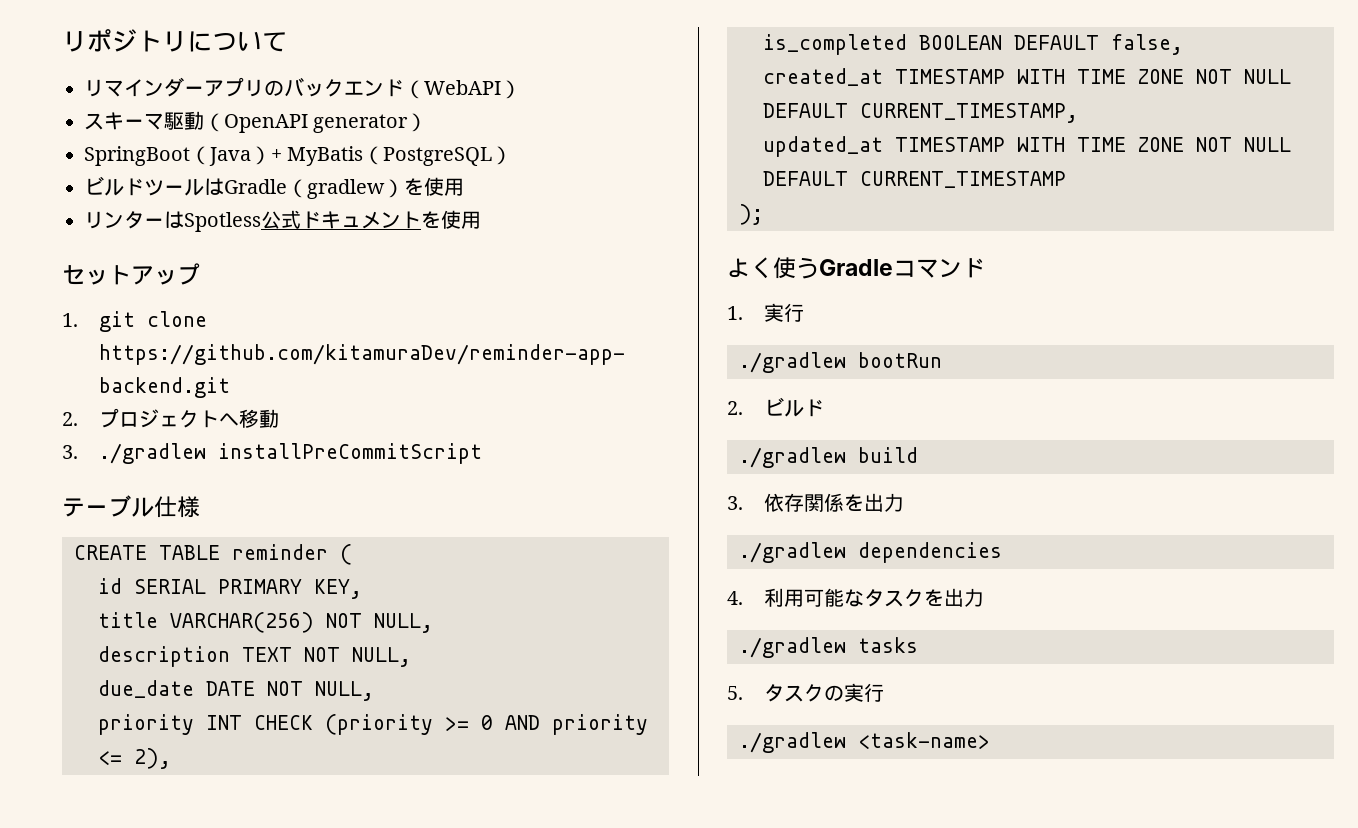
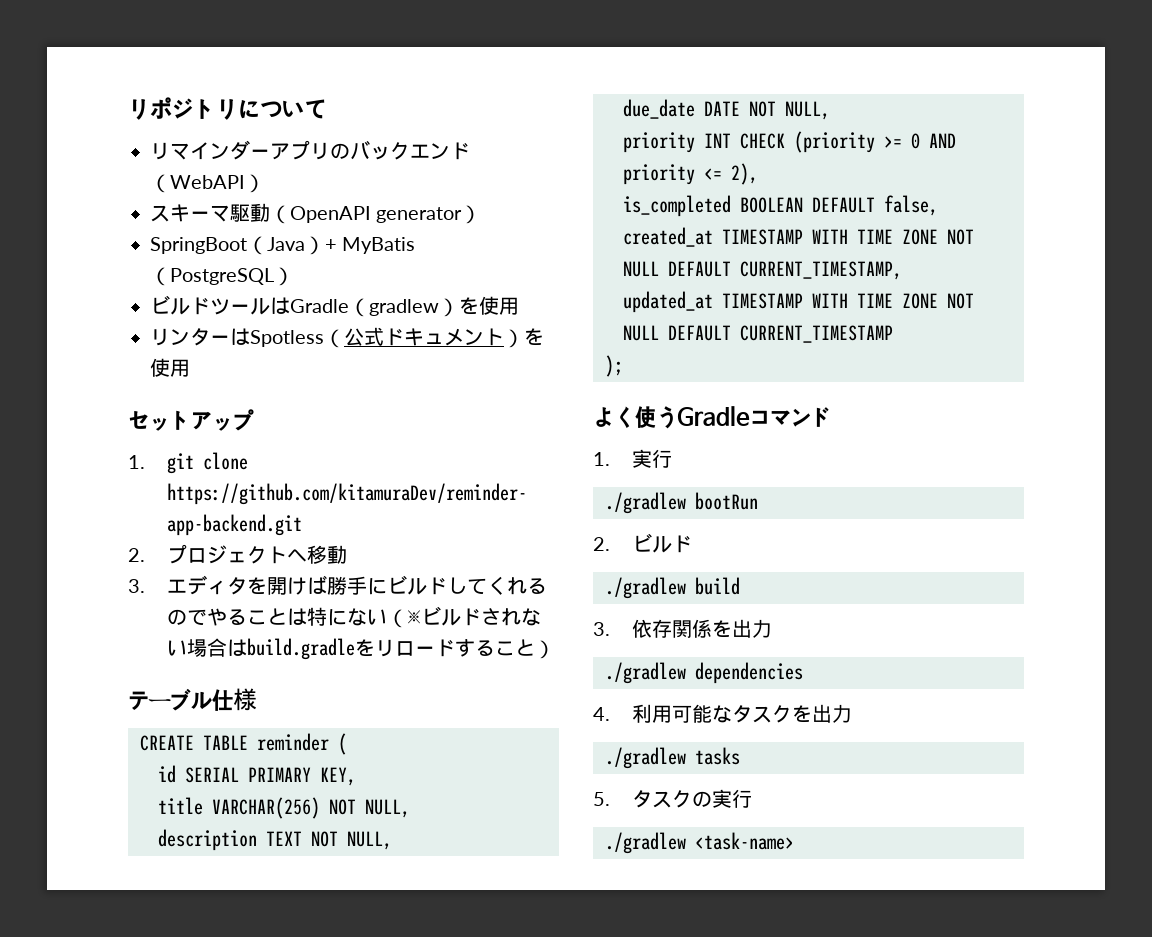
(261, 222) none -> [324,329,344,348] （
(421, 220) none -> [504,329,524,348] ）
[98,443,482,464] ./gradlew installPreCommitScript -> [166,575,547,595] [166,606,541,628] [166,638,555,660] エディタを開けば勝手にビルドしてくれるのでやることは特にない（※ビルドされない場合はbuild.gradleをリロードすること）

